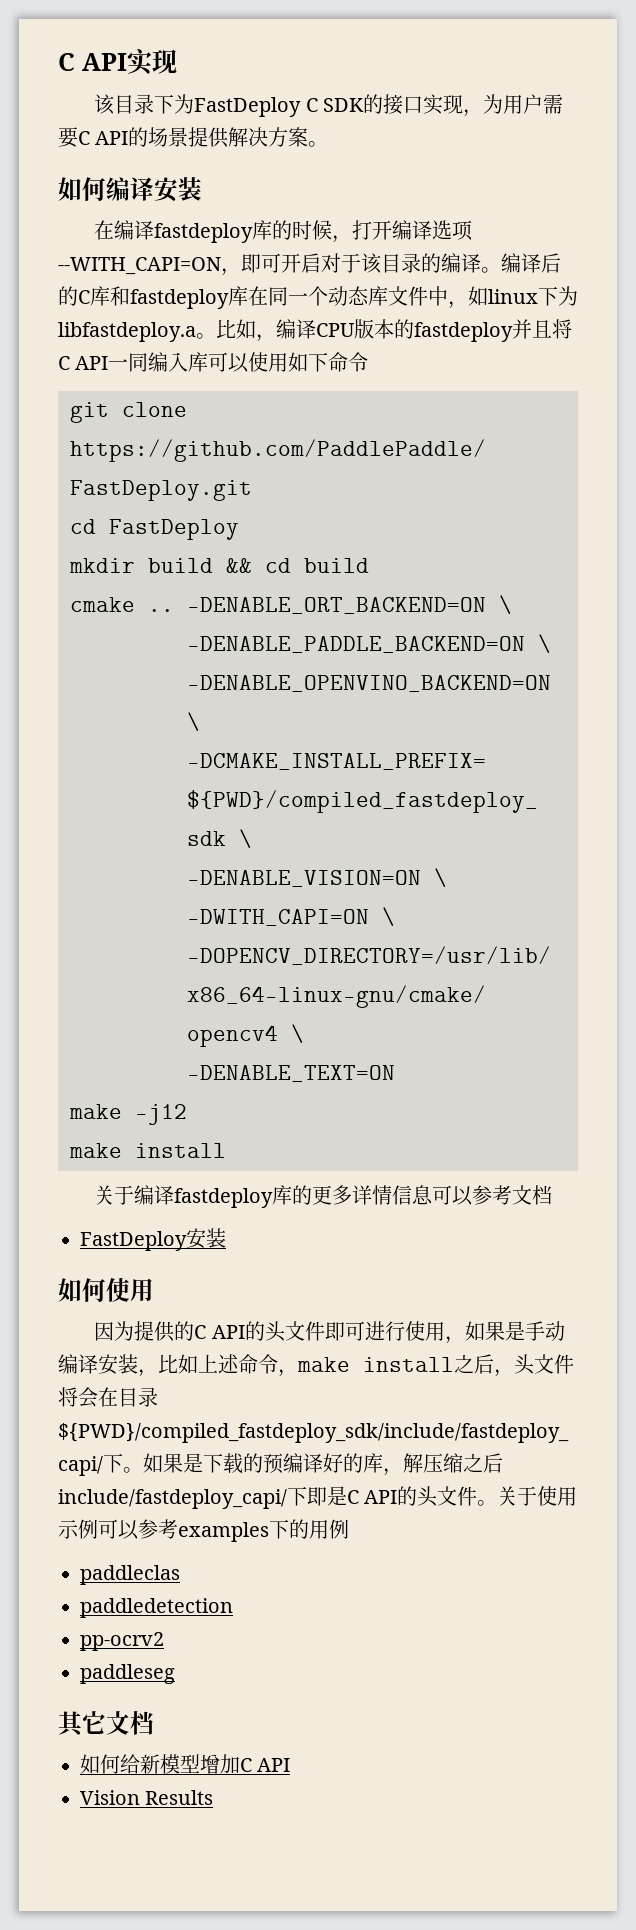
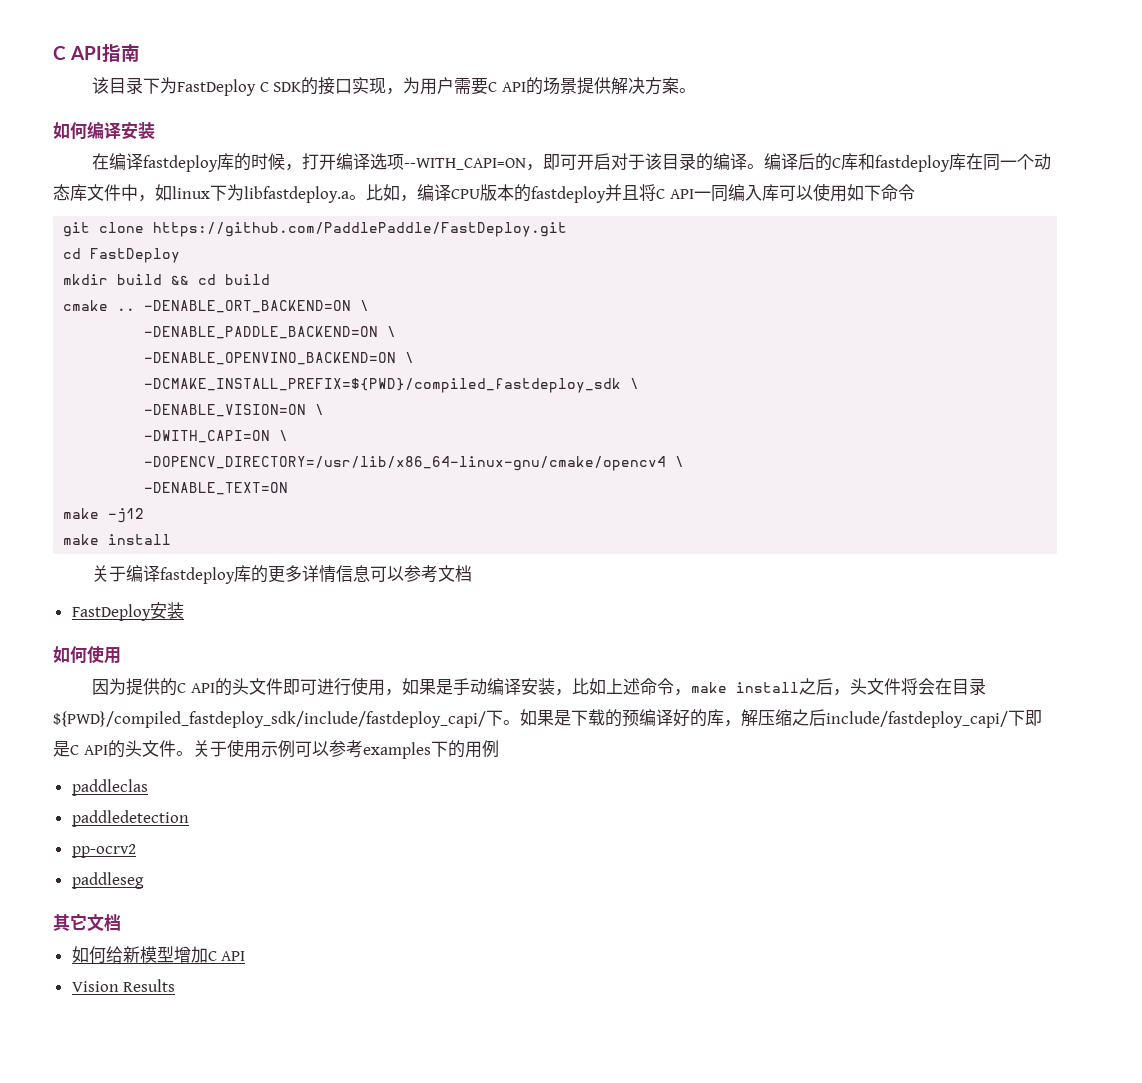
[58,49,177,75] C API实现 -> [53,43,140,62] C API指南

